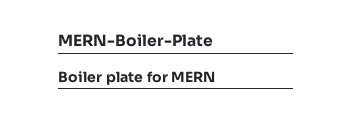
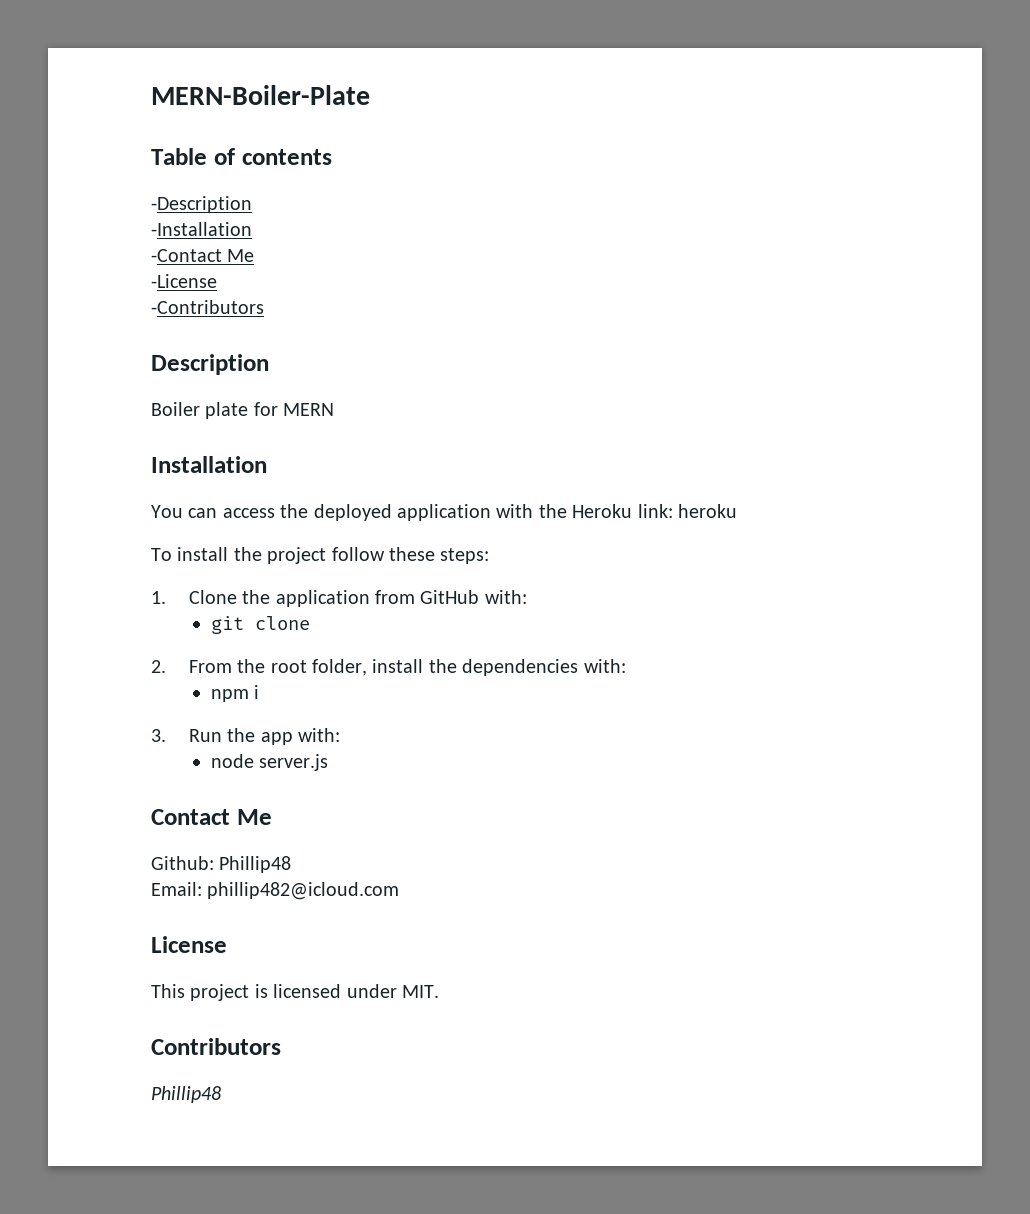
[58,71,216,85] Boiler plate for MERN -> [151,148,332,165] [151,196,252,213] [151,222,252,236] [151,249,255,262] [151,274,217,288] [151,300,264,314] [151,354,269,375] [151,402,335,419] [151,456,267,473] [151,504,737,521] [151,547,490,564] [151,590,527,607] [210,616,310,634] [151,659,626,676] [210,685,260,702] [151,728,341,745] [210,754,329,771] [151,809,272,825] [151,856,292,873] [151,882,400,900] [151,936,227,953] [151,984,439,1001] [151,1038,281,1055] [151,1086,221,1103] Table of contents // -Description // -Installation // -Contact Me // -License // -Contributors // Description // Boiler plate for MERN // Installation // You can access the deployed application with the Heroku link: heroku // To install the project follow these steps: // 1. Clone the application from GitHub with: // git clone // 2. From the root folder, install the dependencies with: // npm i // 3. Run the app with: // node server.js // Contact Me // Github: Phillip48 // Email: phillip482@icloud.com // License // This project is licensed under MIT. // Contributors // Phillip48

